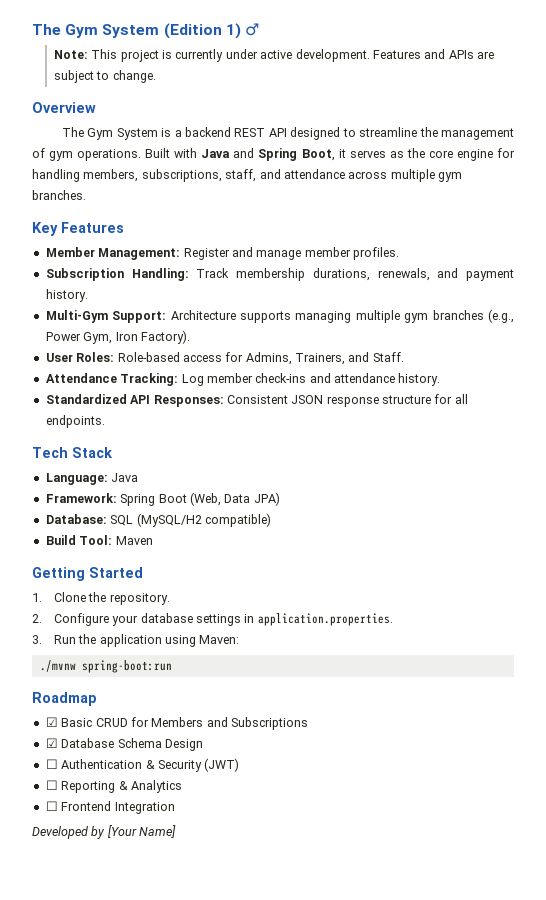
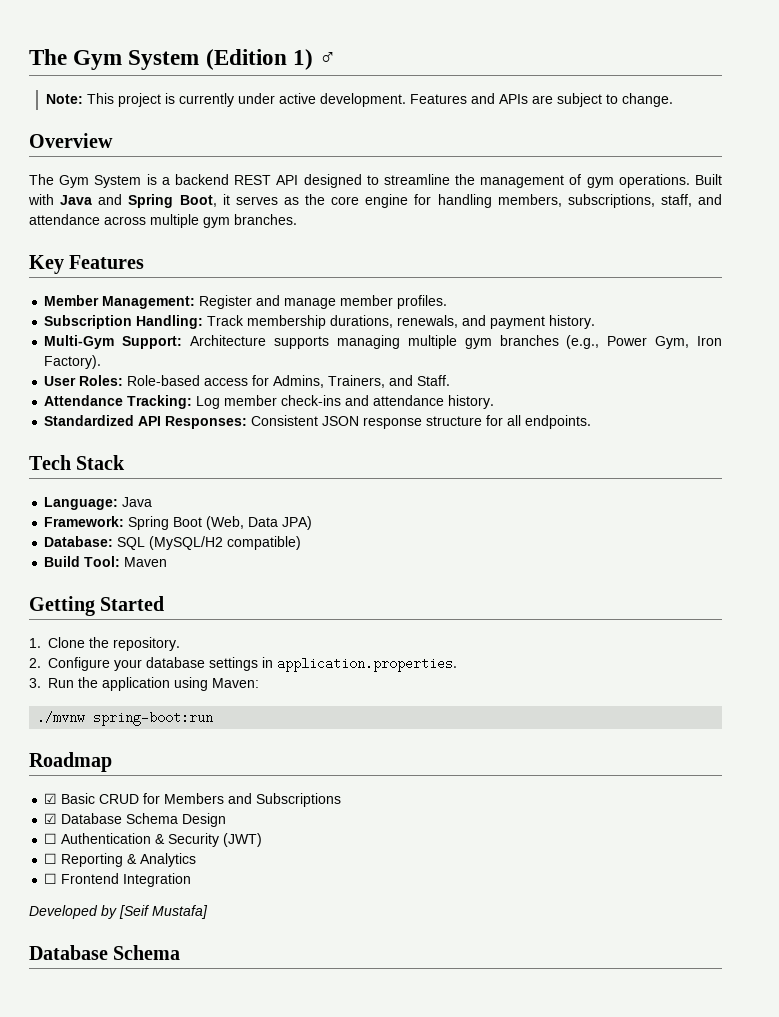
[107,825,177,838] [Your Name] -> [119,905,208,919] [29,945,181,960] [Seif Mustafa] // Database Schema

